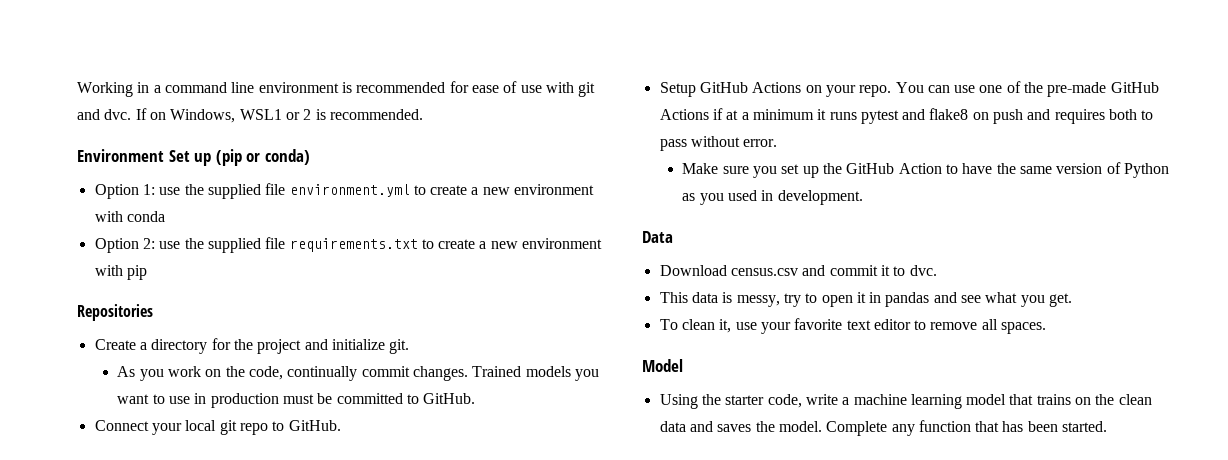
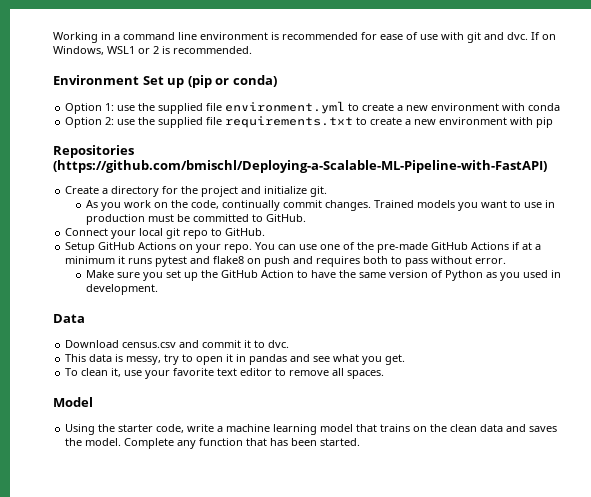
(153, 312) none -> [53,160,547,173] (https://github.com/bmischl/Deploying-a-Scalable-ML-Pipeline-with-FastAPI)

